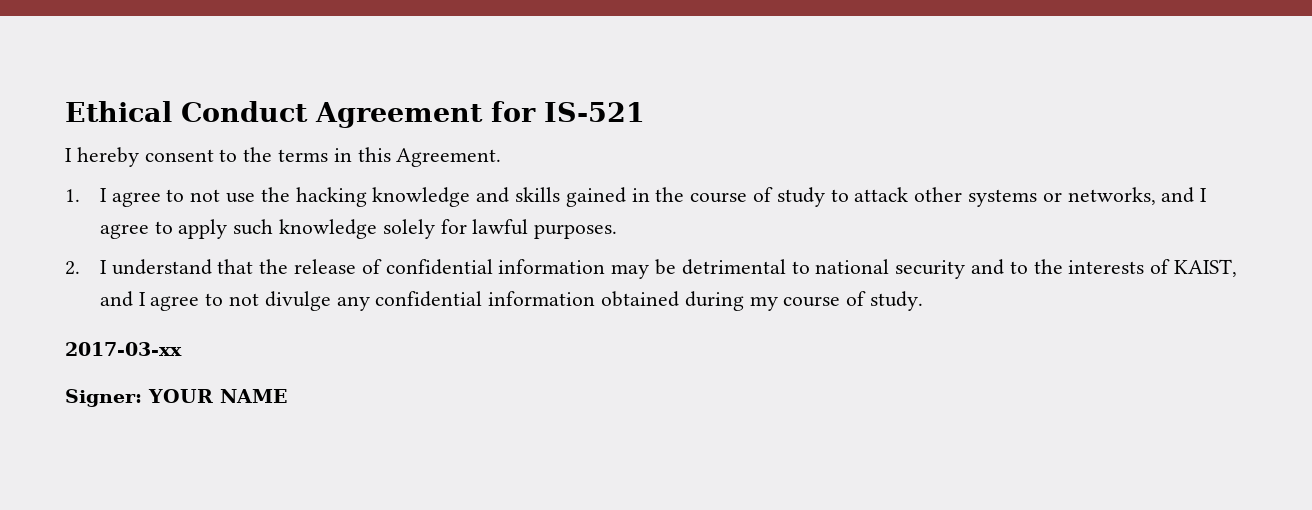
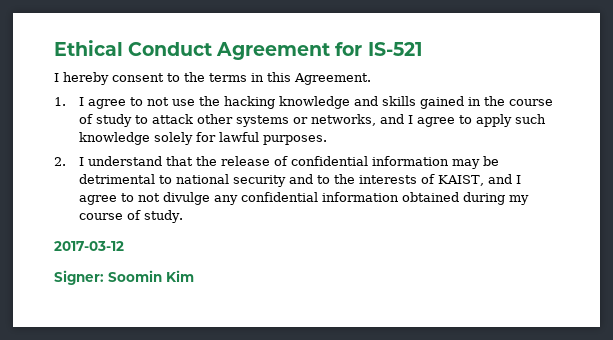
[65,342,182,356] 2017-03-xx -> [54,241,124,251] 2017-03-12
[148,389,287,403] YOUR NAME -> [108,270,194,282] Soomin Kim

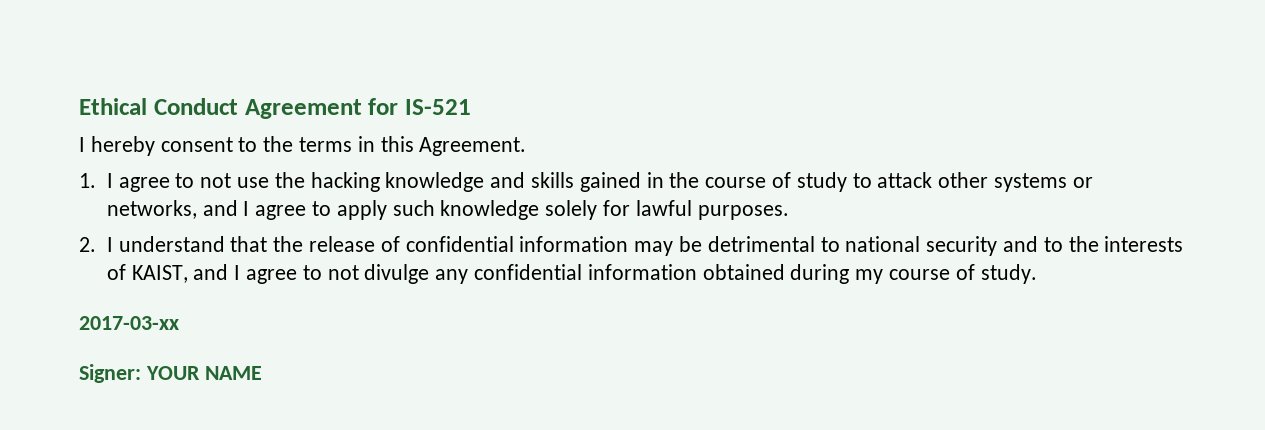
[54,241,124,251] 2017-03-12 -> [79,316,179,330] 2017-03-xx
[108,270,194,282] Soomin Kim -> [145,366,262,380] YOUR NAME

